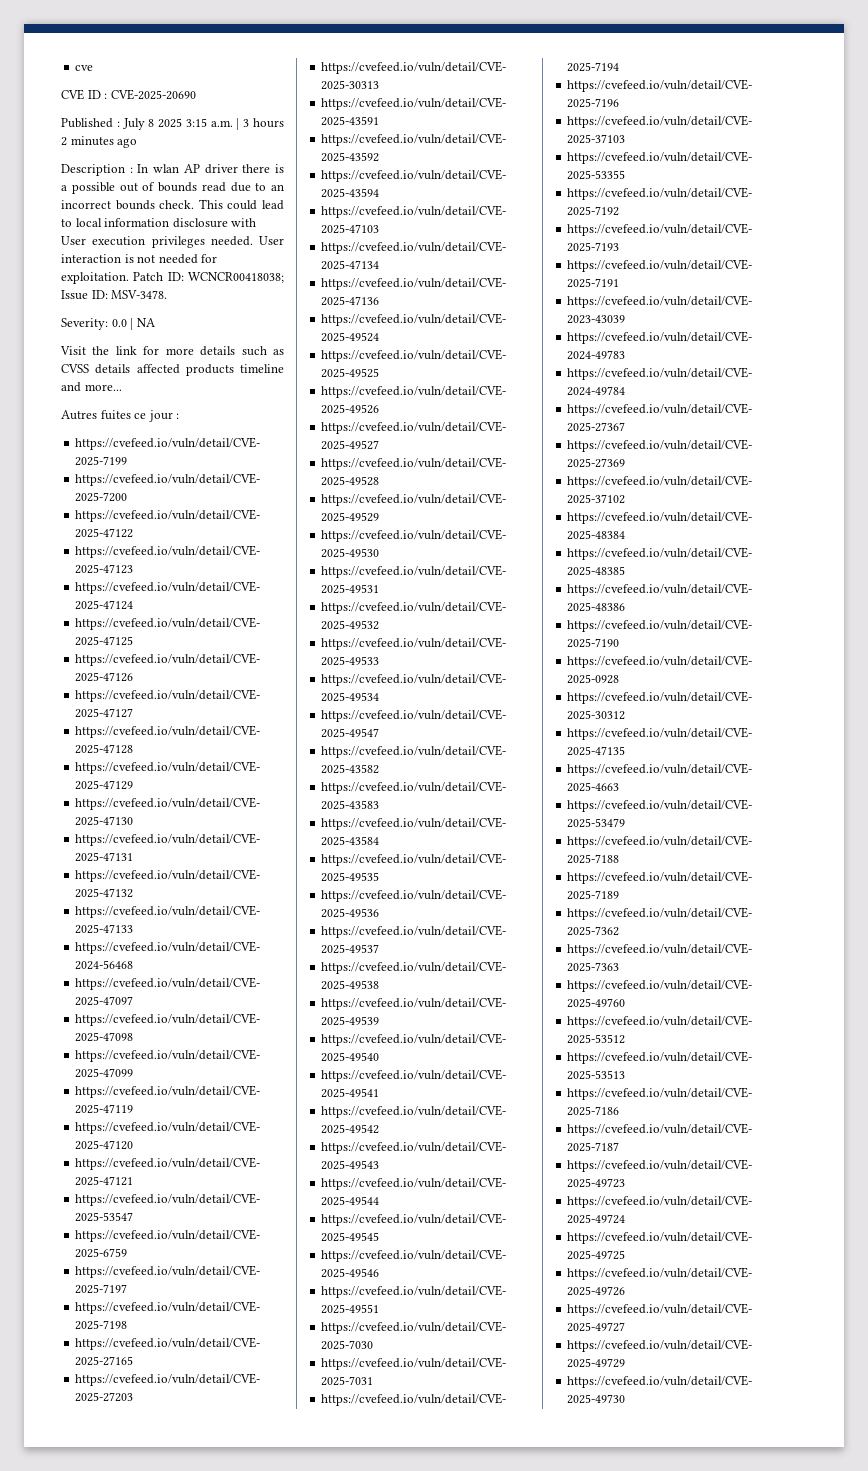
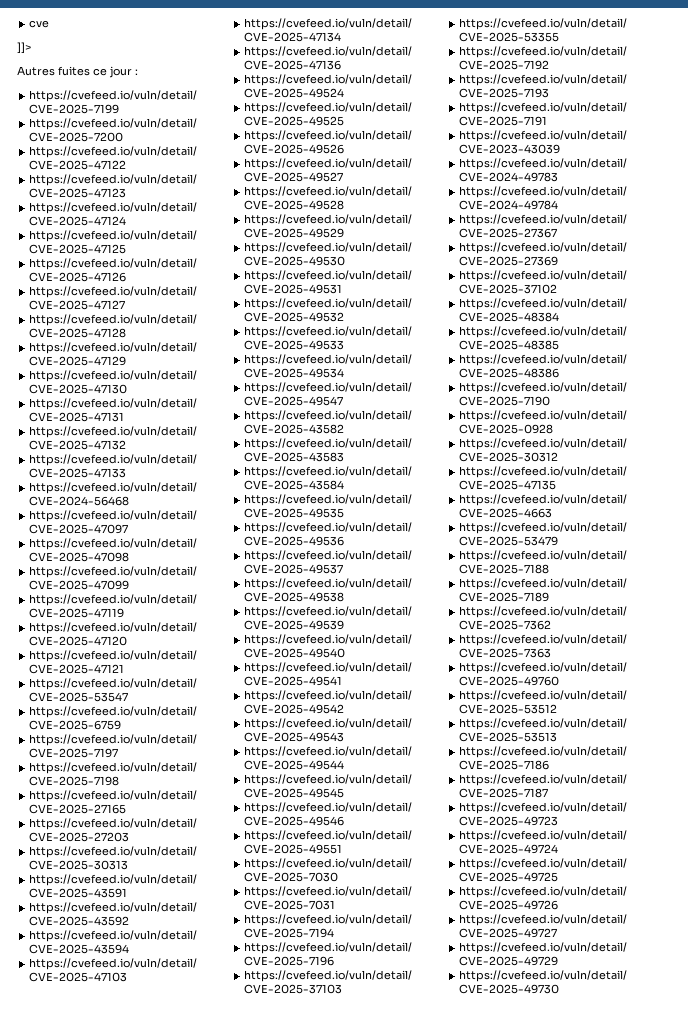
[61,89,196,100] [61,118,284,130] [61,136,138,148] [61,164,285,176] [61,182,284,194] [61,199,284,210] [61,218,257,228] [61,236,284,248] [61,254,218,264] [61,272,284,284] [61,290,168,300] [61,318,155,330] [60,346,284,356] [61,364,284,376] [61,382,122,392] CVE ID : CVE-2025-20690 // Published : July 8 2025 3:15 a.m. | 3 hours 2 minutes ago // Description : In wlan AP driver there is a possible out of bounds read due to an incorrect bounds check. This could lead to local information disclosure with User execution privileges needed. User interaction is not needed for exploitation. Patch ID: WCNCR00418038; Issue ID: MSV-3478. // Severity: 0.0 | NA // Visit the link for more details such as CVSS details affected products timeline and more... -> [17,42,31,54] ]]>

